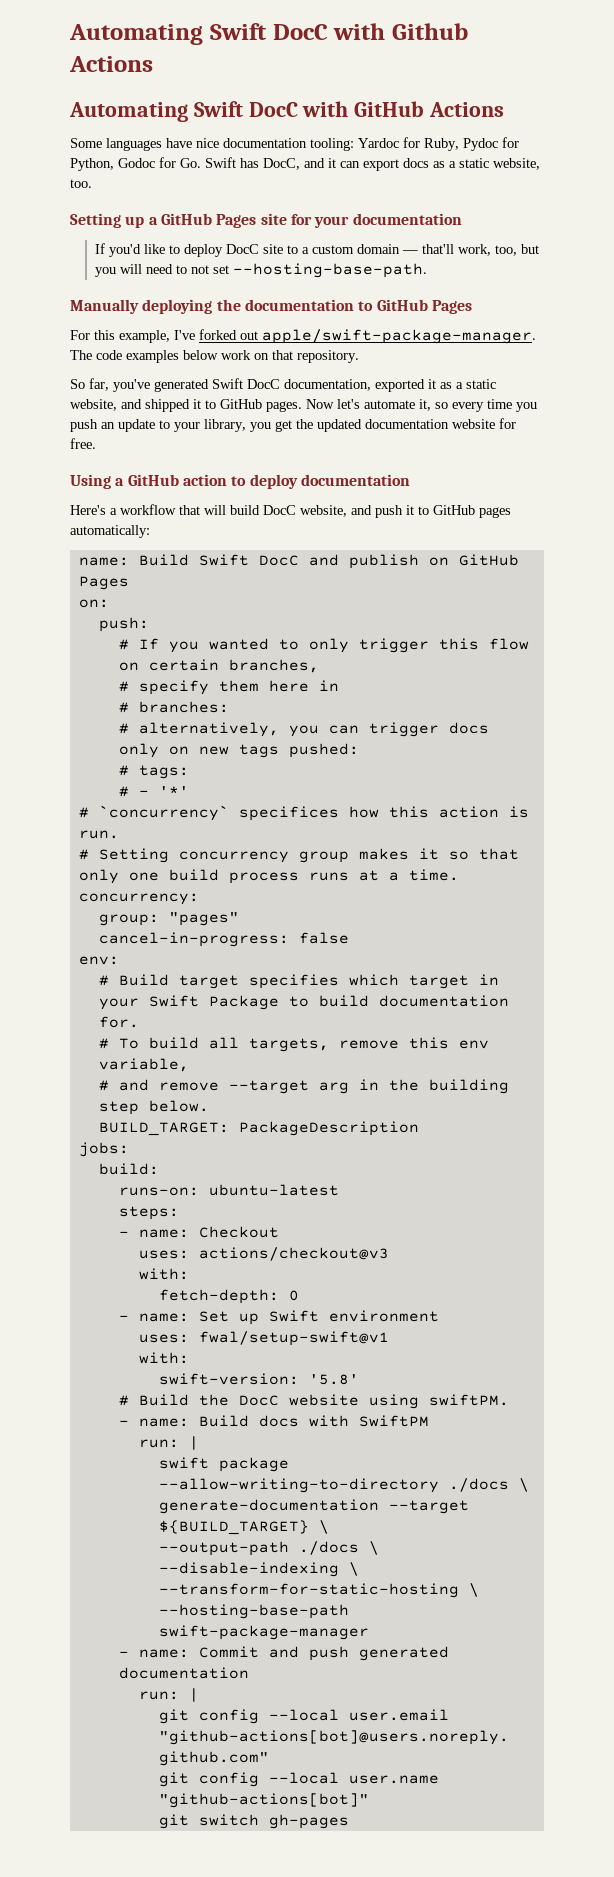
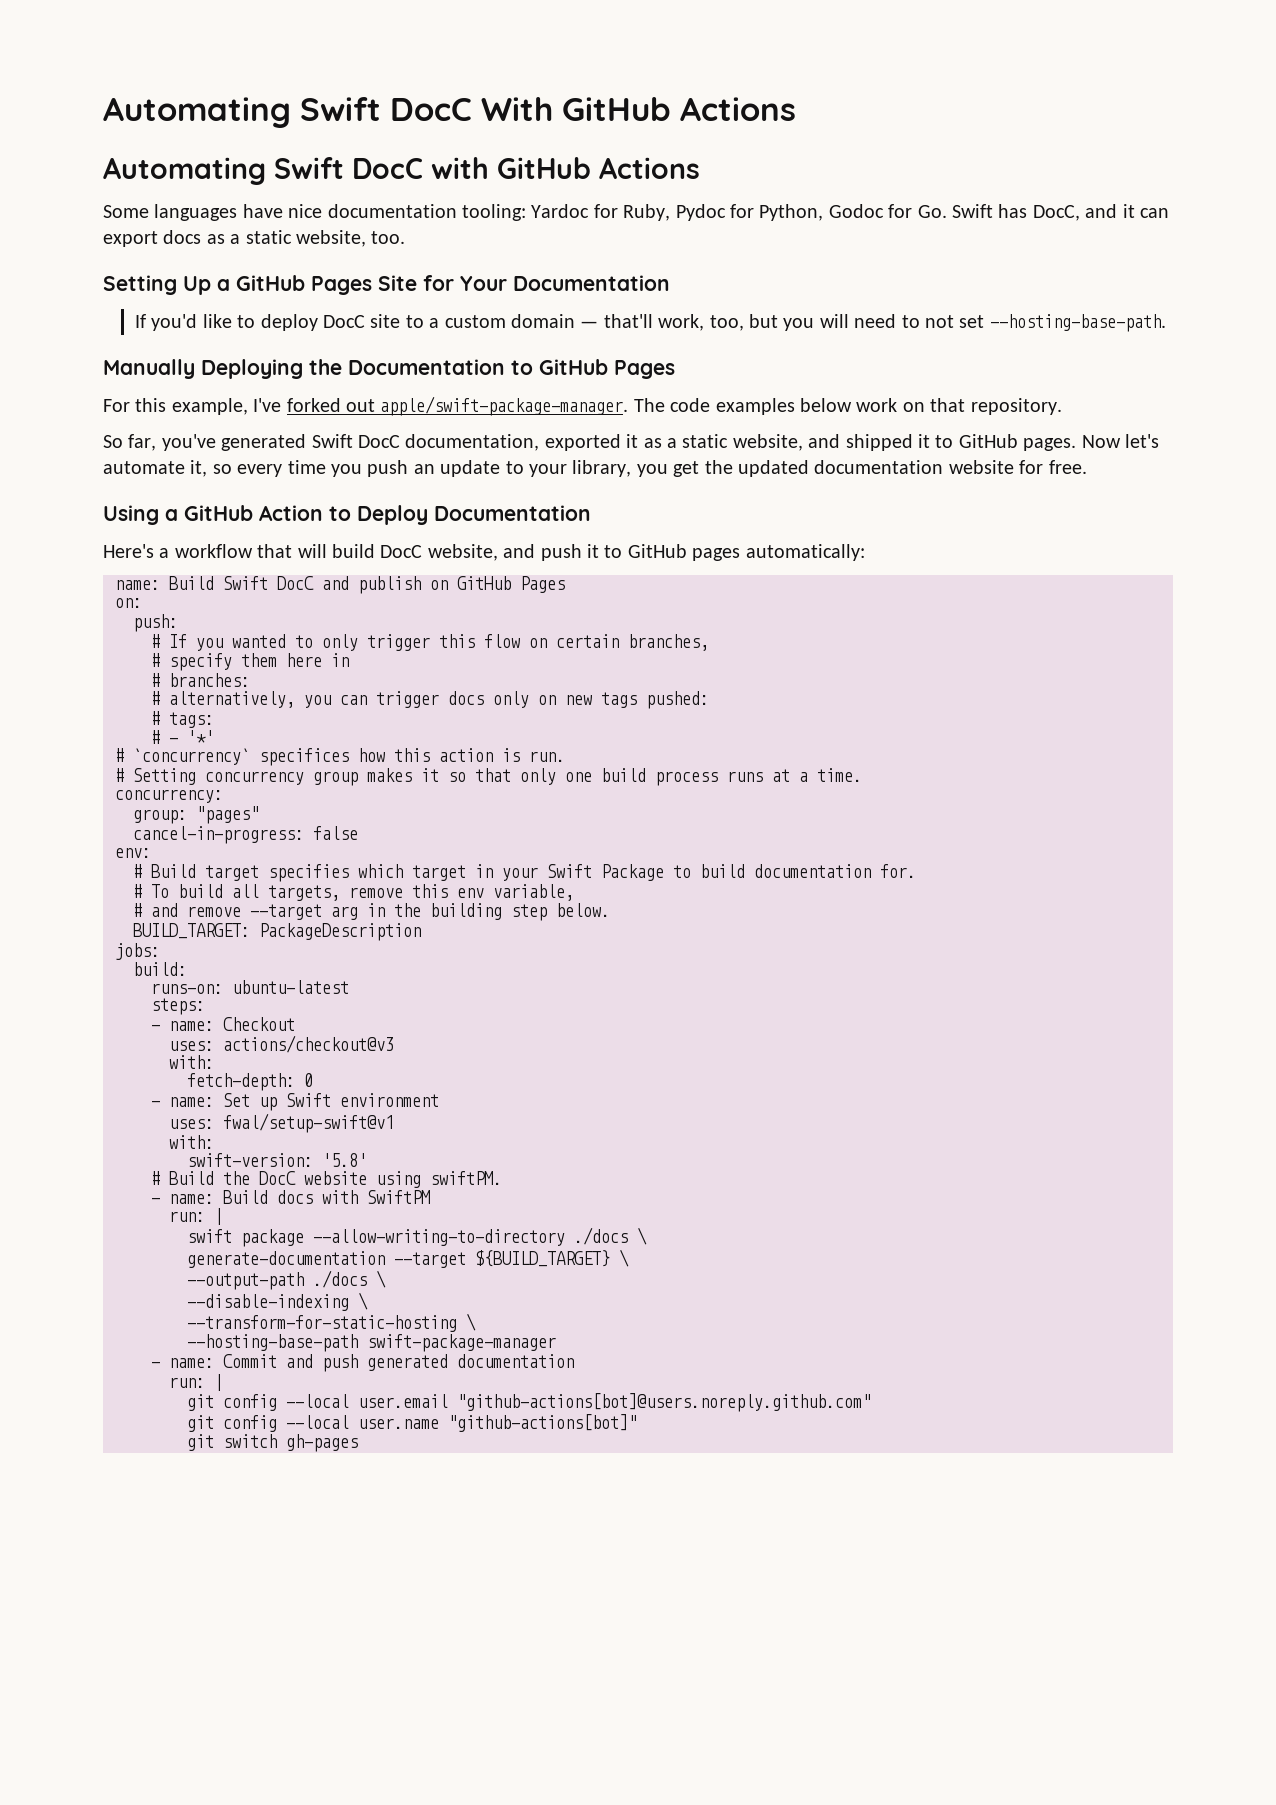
[69,23,468,45] Automating Swift DocC with Github -> [103,97,671,128] Automating Swift DocC With GitHub
[125,216,145,228] up -> [183,276,211,295] Up
[260,213,462,228] site for your documentation -> [378,275,670,291] Site for Your Documentation
[142,299,354,314] deploying the documentation -> [201,359,505,379] Deploying the Documentation
[182,474,410,489] action to deploy documentation -> [259,505,591,525] Action to Deploy Documentation

